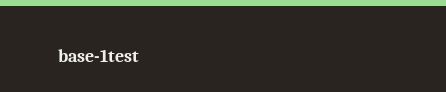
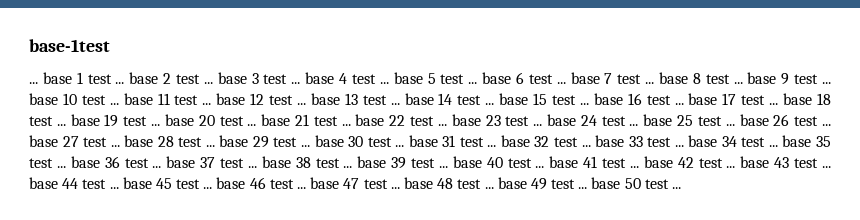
(139, 55) none -> [29,72,831,85] [29,93,831,105] [29,114,832,127] [29,135,831,148] [29,156,831,169] [29,177,681,190] // ... base 1 test ... base 2 test ... base 3 test ... base 4 test ... base 5 test ... base 6 test ... base 7 test ... base 8 test ... base 9 test ... base 10 test ... base 11 test ... base 12 test ... base 13 test ... base 14 test ... base 15 test ... base 16 test ... base 17 test ... base 18 test ... base 19 test ... base 20 test ... base 21 test ... base 22 test ... base 23 test ... base 24 test ... base 25 test ... base 26 test ... base 27 test ... base 28 test ... base 29 test ... base 30 test ... base 31 test ... base 32 test ... base 33 test ... base 34 test ... base 35 test ... base 36 test ... base 37 test ... base 38 test ... base 39 test ... base 40 test ... base 41 test ... base 42 test ... base 43 test ... base 44 test ... base 45 test ... base 46 test ... base 47 test ... base 48 test ... base 49 test ... base 50 test ...

